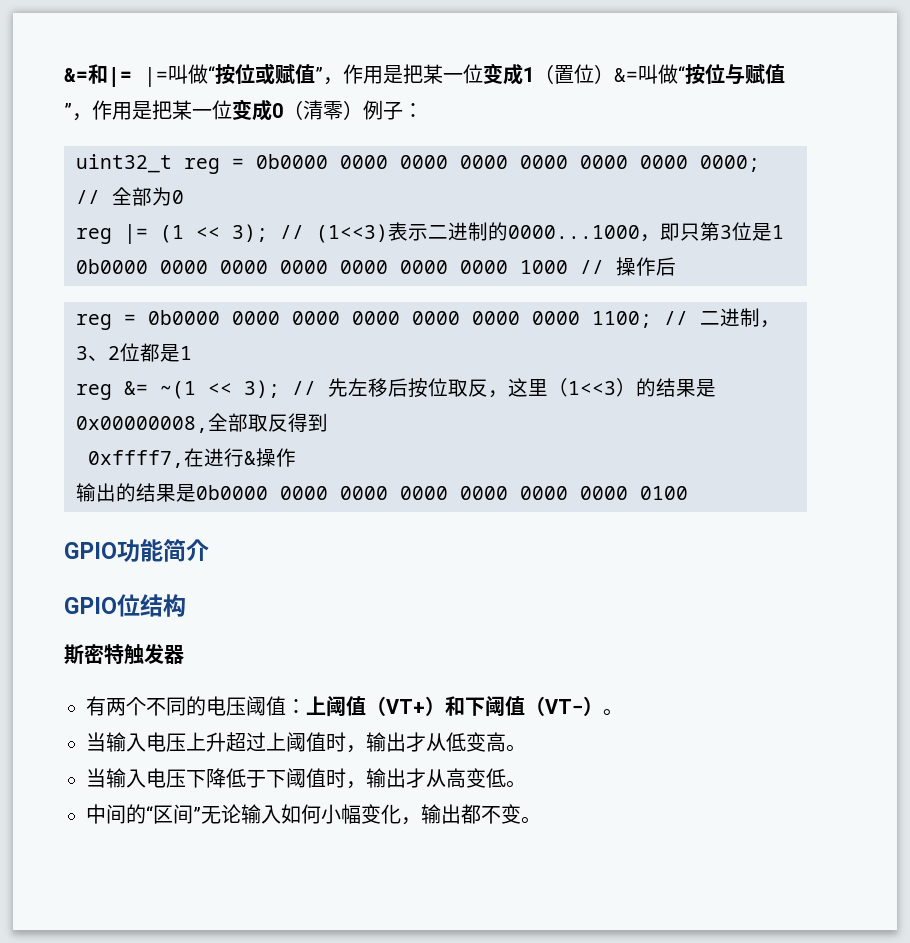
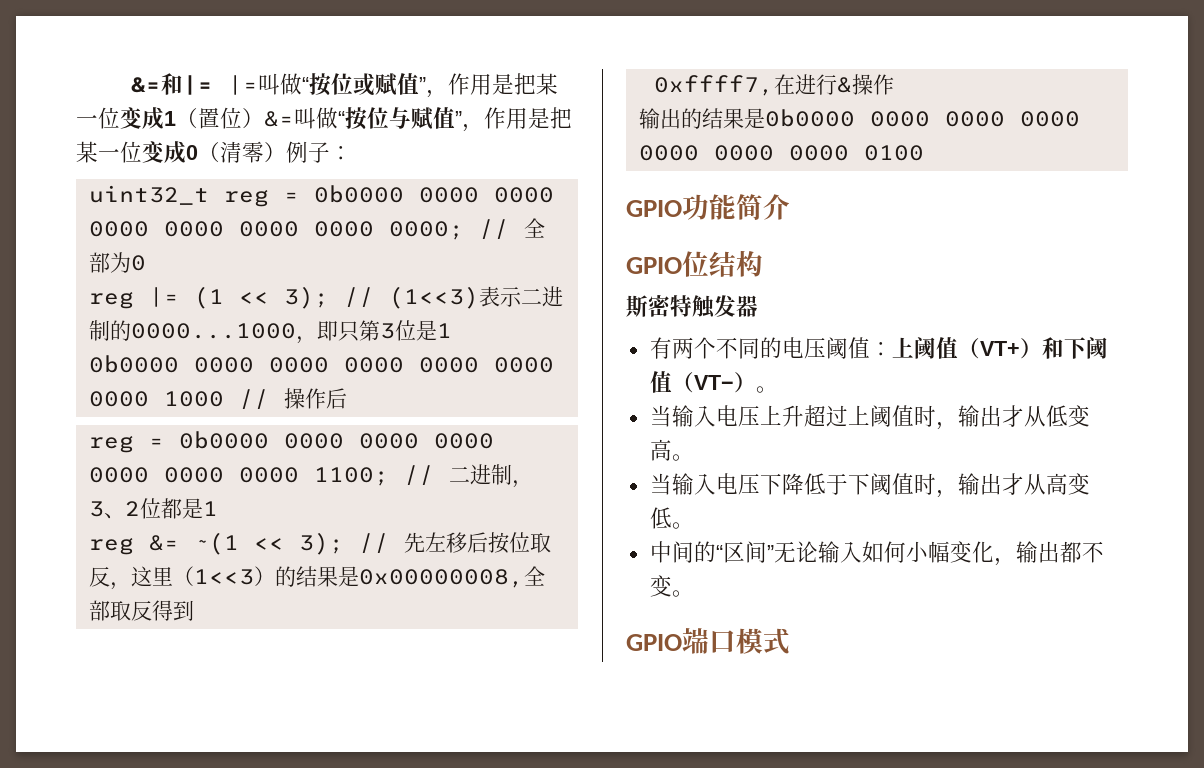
(541, 820) none -> [626,628,790,655] // GPIO端口模式

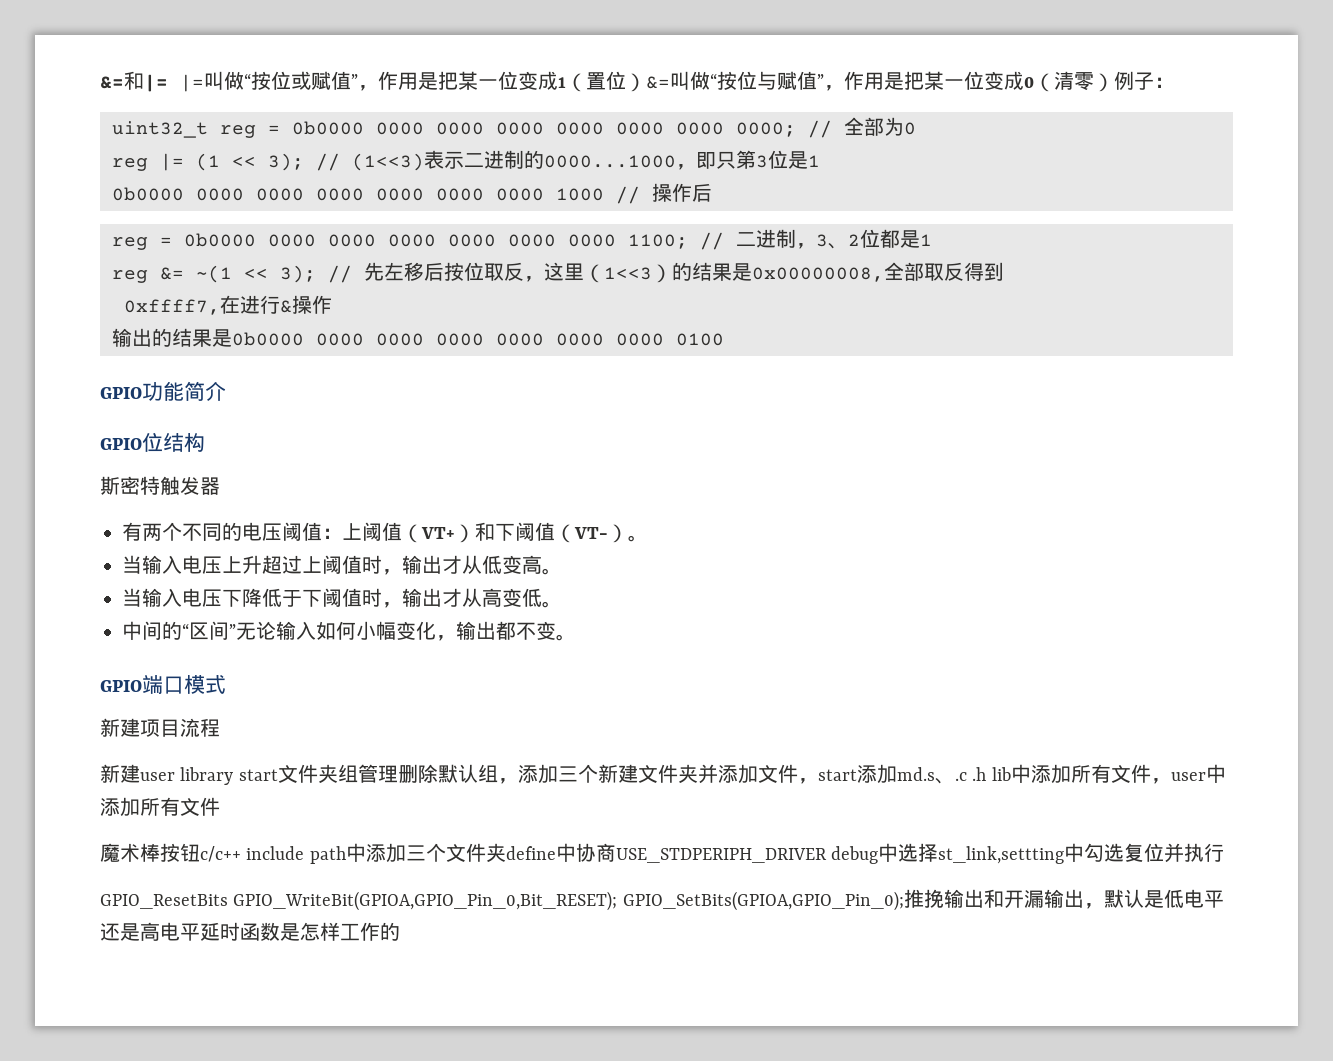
(790, 641) none -> [100,718,220,737] [100,764,1226,785] [100,797,220,817] [100,843,1225,864] [100,889,1224,911] [100,922,400,941] // 新建项目流程 // 新建user library start文件夹组管理删除默认组，添加三个新建文件夹并添加文件，start添加md.s、.c .h lib中添加所有文件，user中添加所有文件 // 魔术棒按钮c/c++ include path中添加三个文件夹define中协商USE_STDPERIPH_DRIVER debug中选择st_link,settting中勾选复位并执行 // GPIO_ResetBits GPIO_WriteBit(GPIOA,GPIO_Pin_0,Bit_RESET); GPIO_SetBits(GPIOA,GPIO_Pin_0);推挽输出和开漏输出，默认是低电平还是高电平延时函数是怎样工作的

